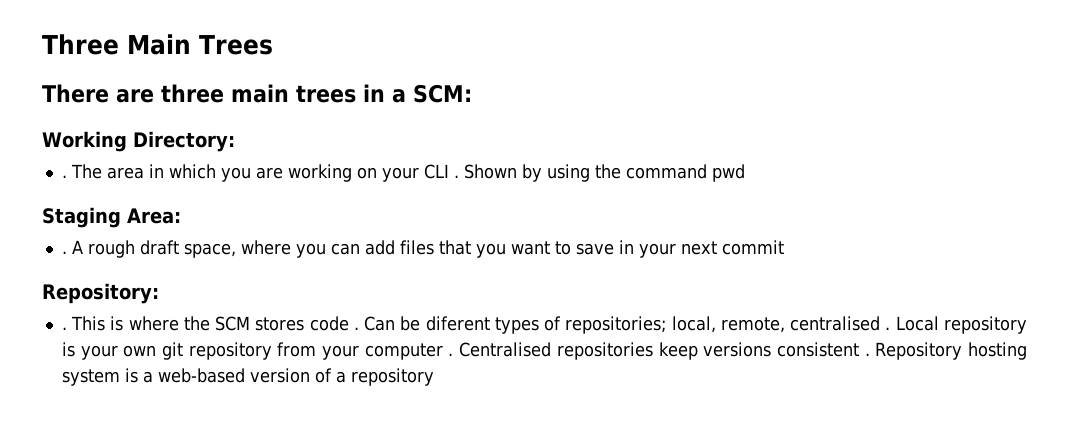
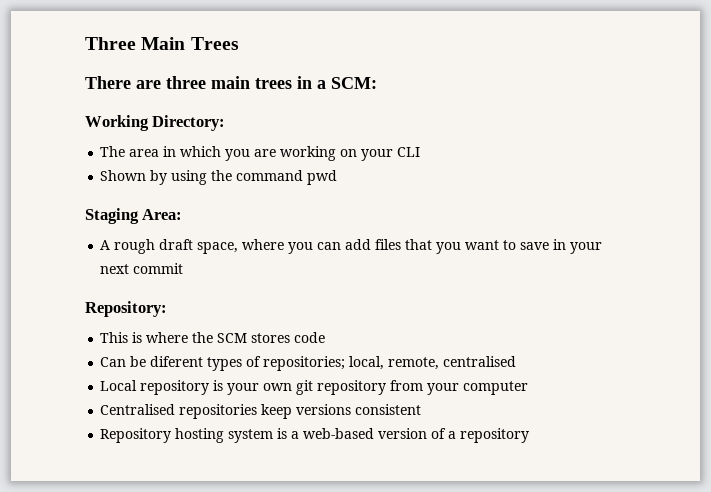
[61,175,67,178] . -> (226, 123) none
[453,175,459,178] . -> (421, 152) //
[61,251,67,254] . -> (183, 214) none
[61,327,67,330] . -> (167, 309) none
[353,327,359,330] . -> (326, 337) //
[885,327,891,330] . -> (517, 361) //
[448,353,454,356] . -> (529, 388) //
[864,353,870,356] . -> (422, 409) //

